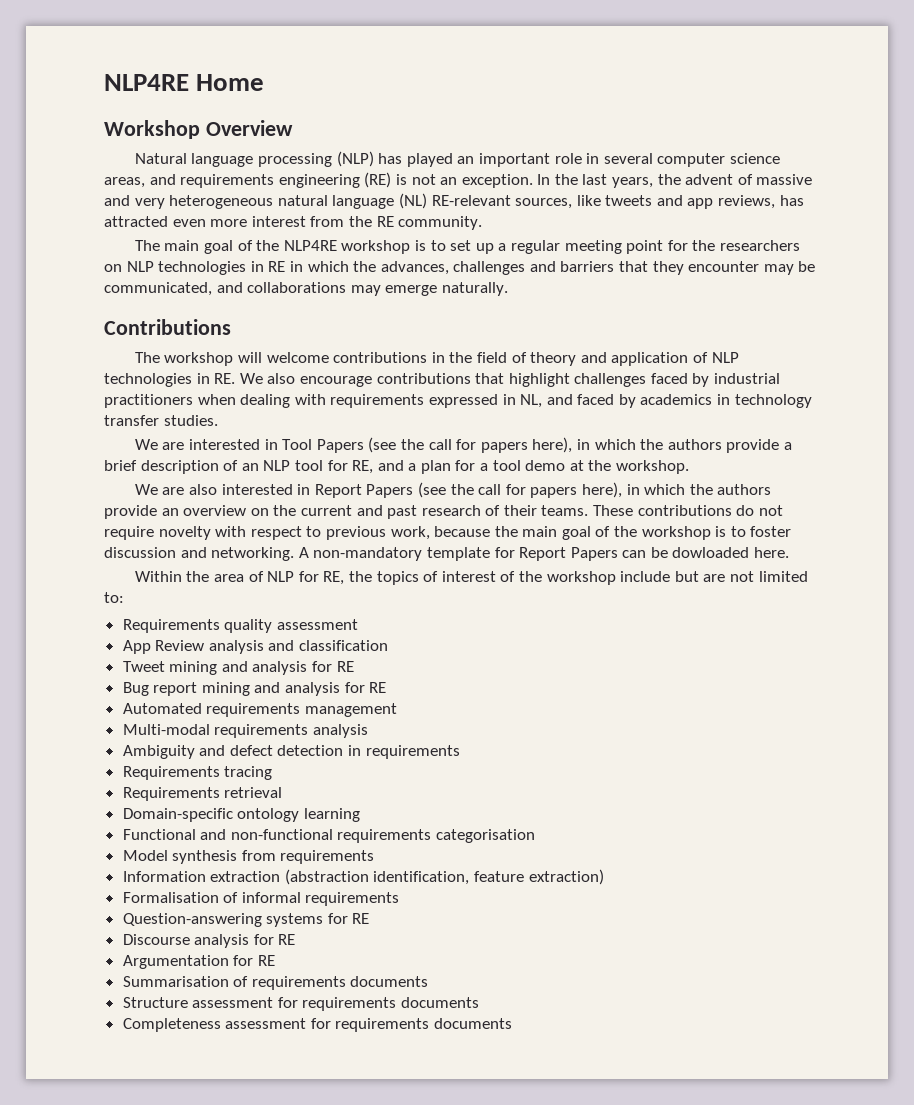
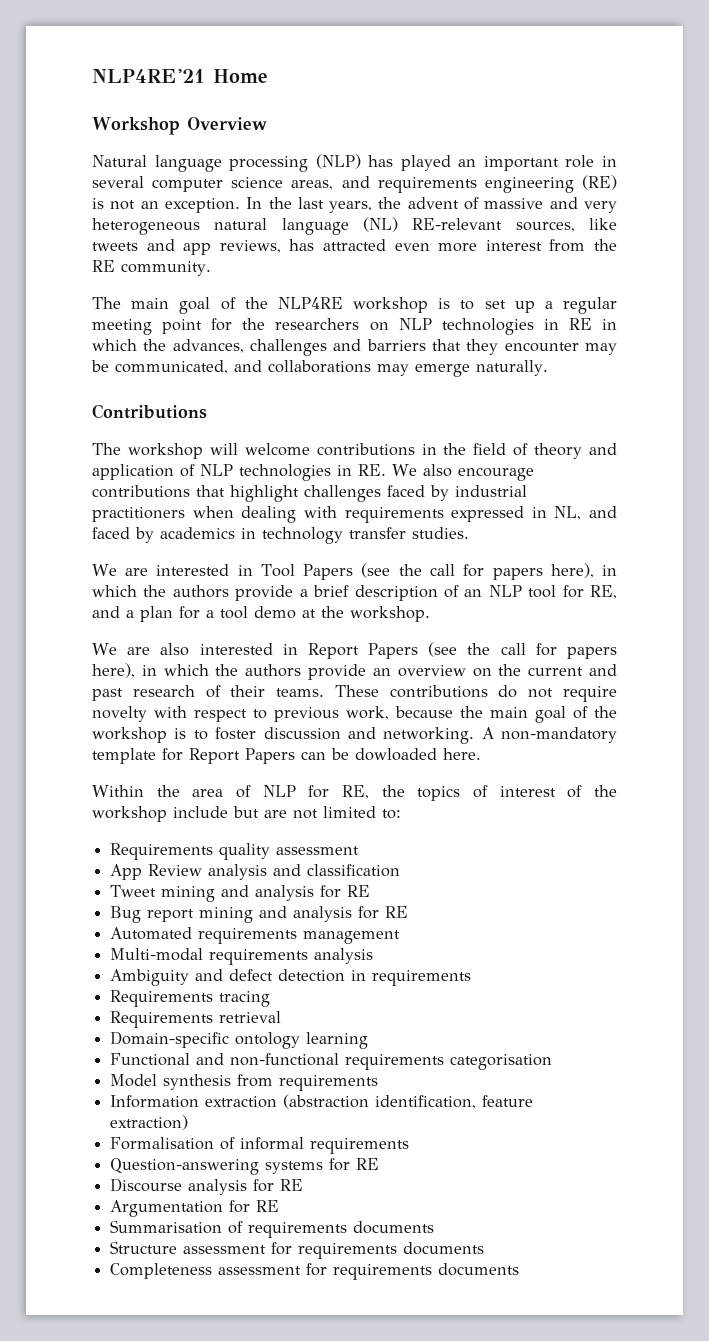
[104,74,189,91] NLP4RE -> [92,69,205,83] NLP4RE'21

